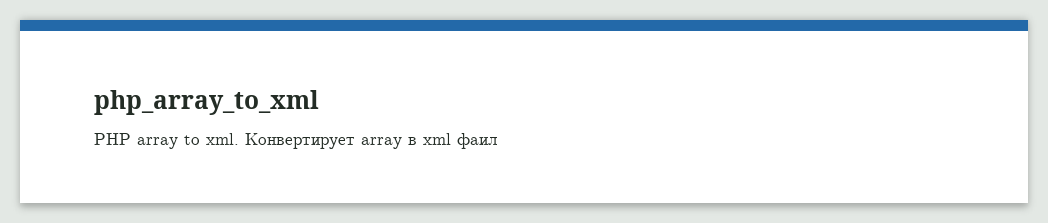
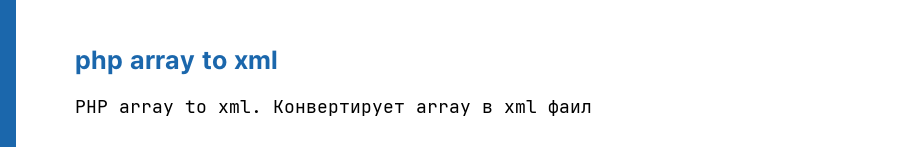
[94,90,319,115] php_array_to_xml -> [75,50,279,75] php array to xml

